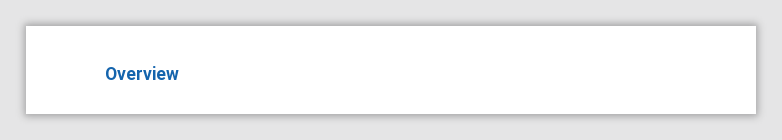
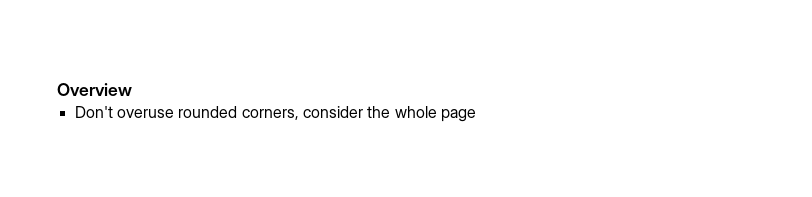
(179, 73) none -> [74,106,476,122] // Don't overuse rounded corners, consider the whole page

